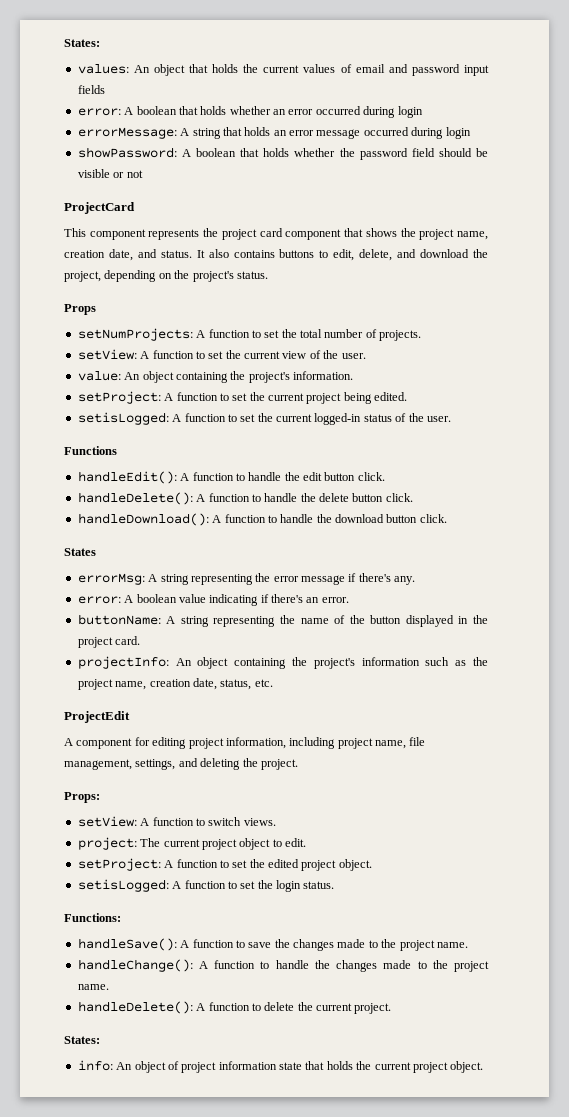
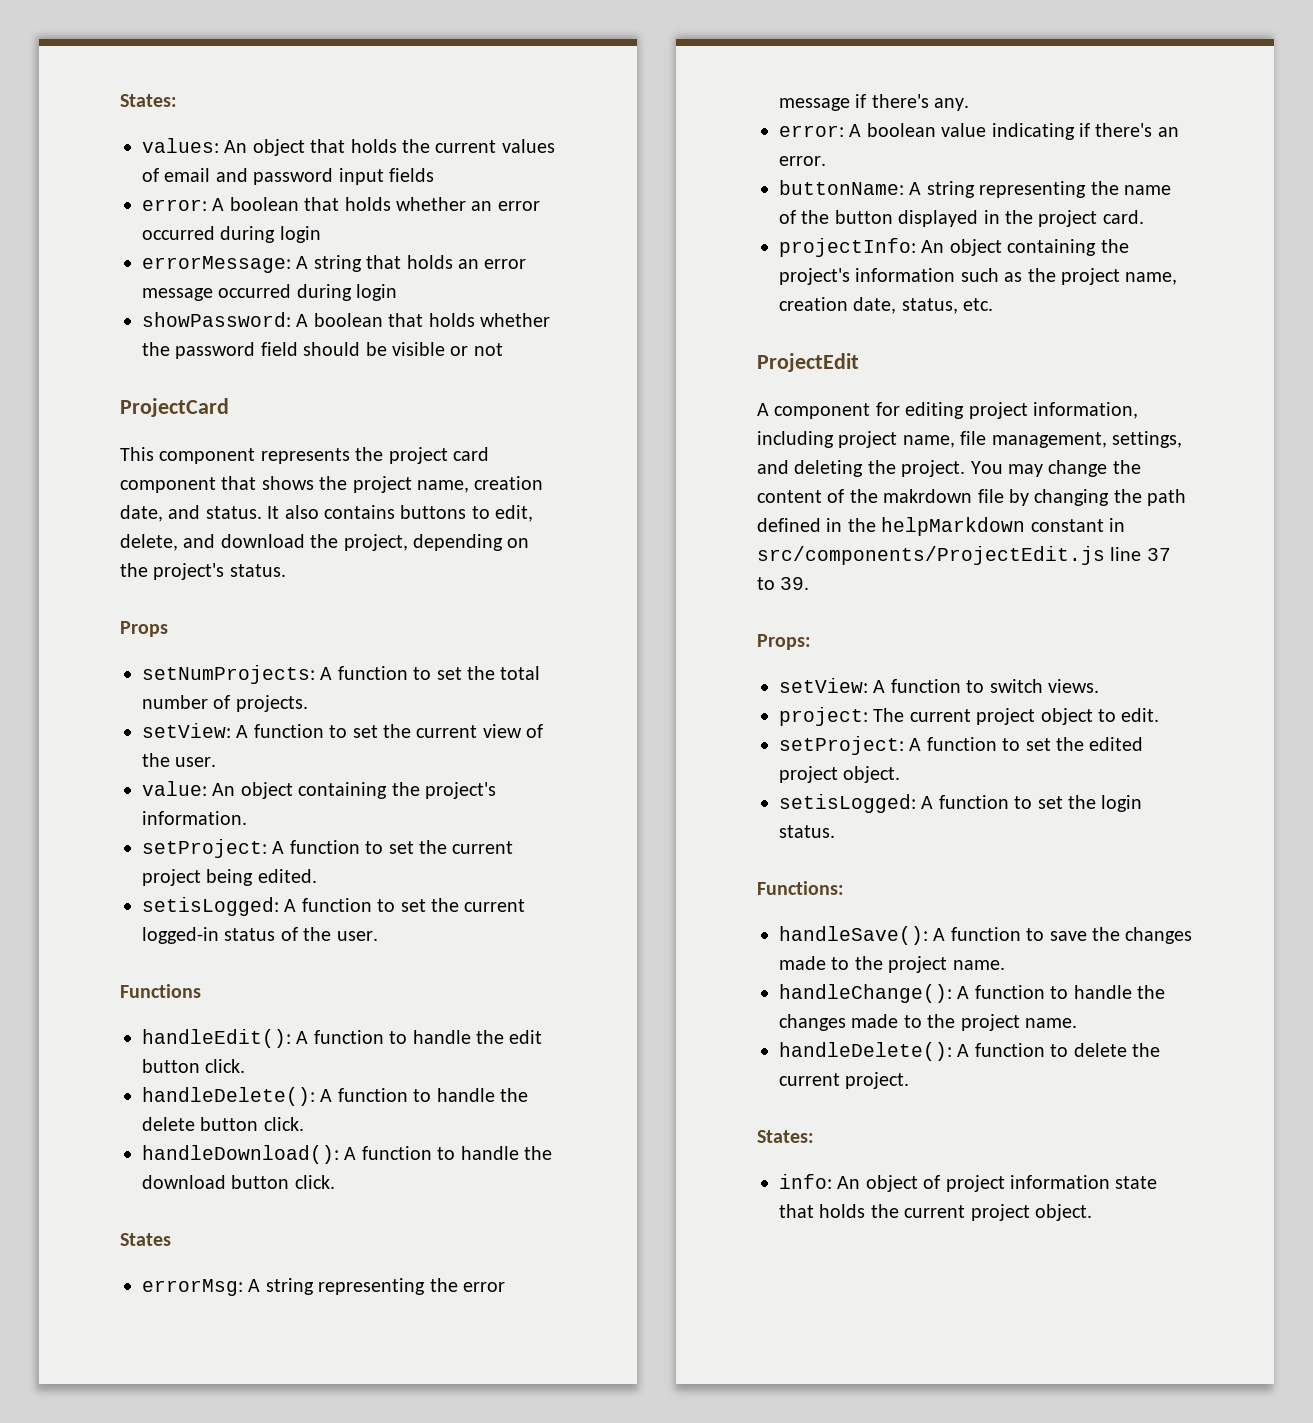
(298, 764) none -> [970,460,1141,477] [757,489,1187,506] [757,517,1125,536] [757,546,1171,565] [757,577,810,590] You may change the content of the makrdown file by changing the path defined in the helpMarkdown constant in src/components/ProjectEdit.js line 37 to 39.

